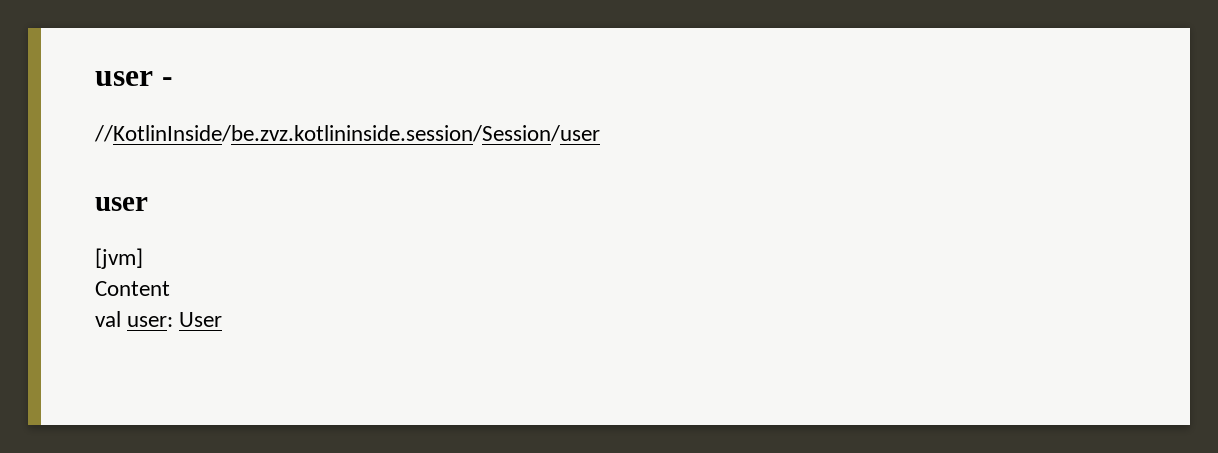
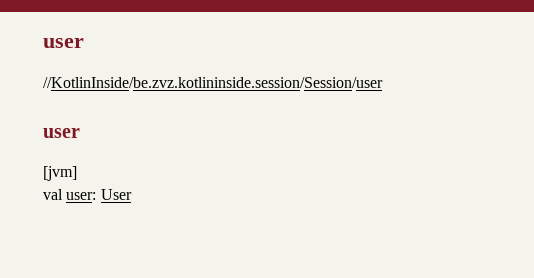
[95,71,172,86] user - -> [43,38,84,48] user
[95,281,170,296] // Content -> (77, 173) none

